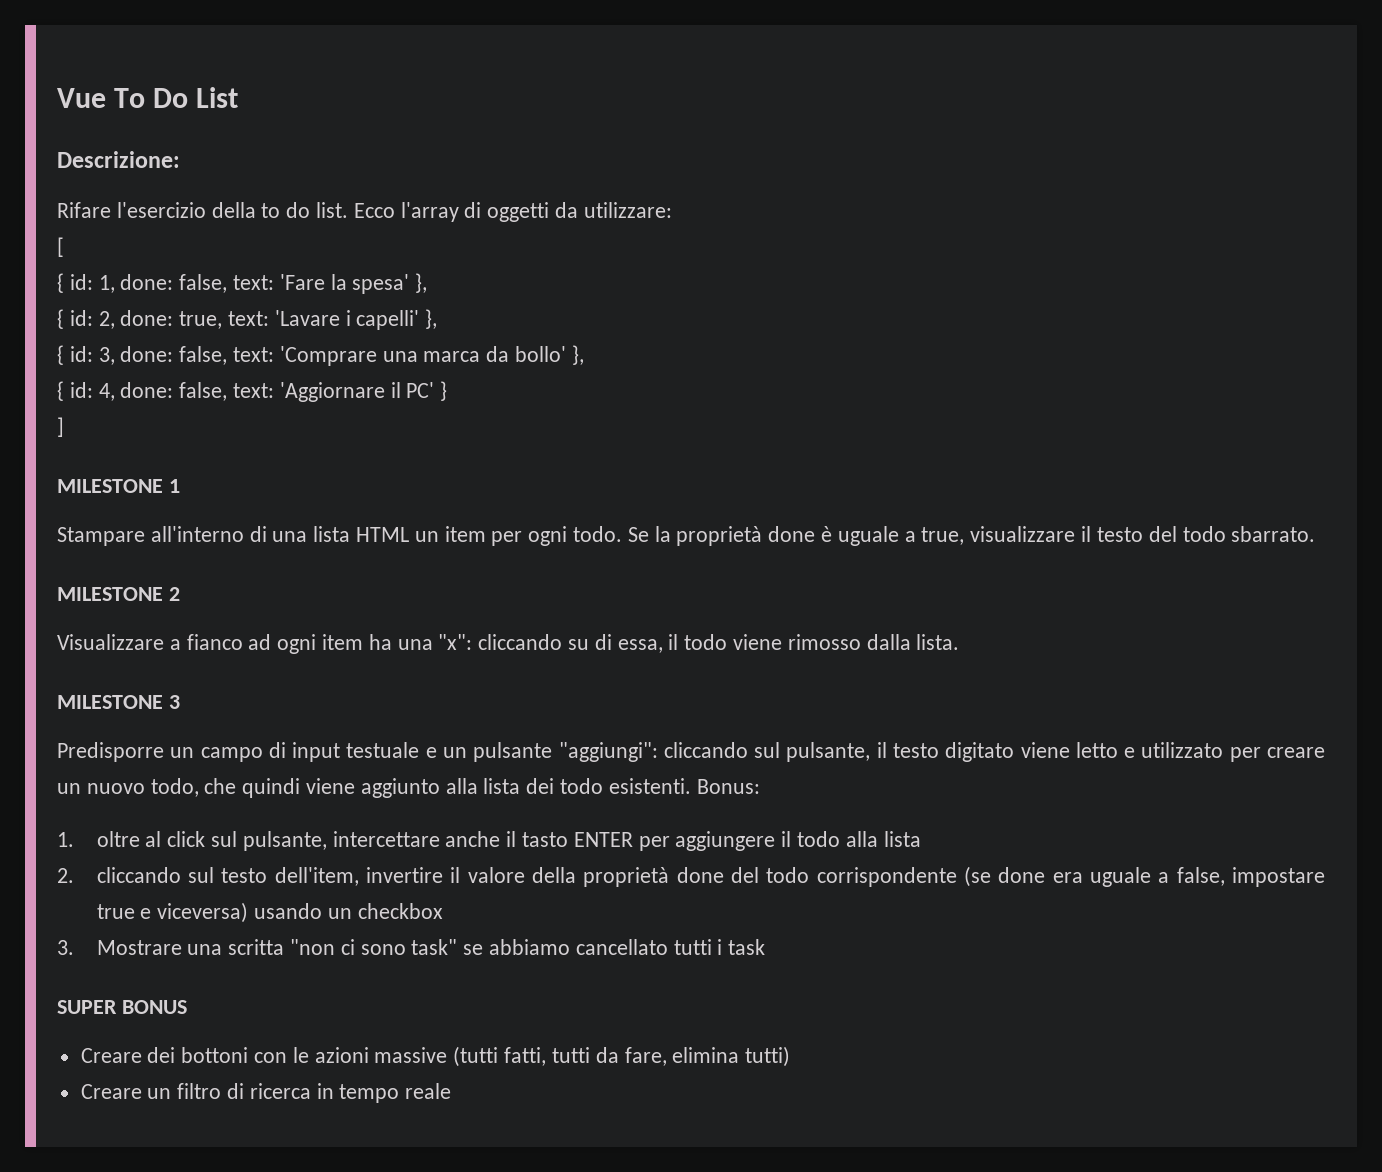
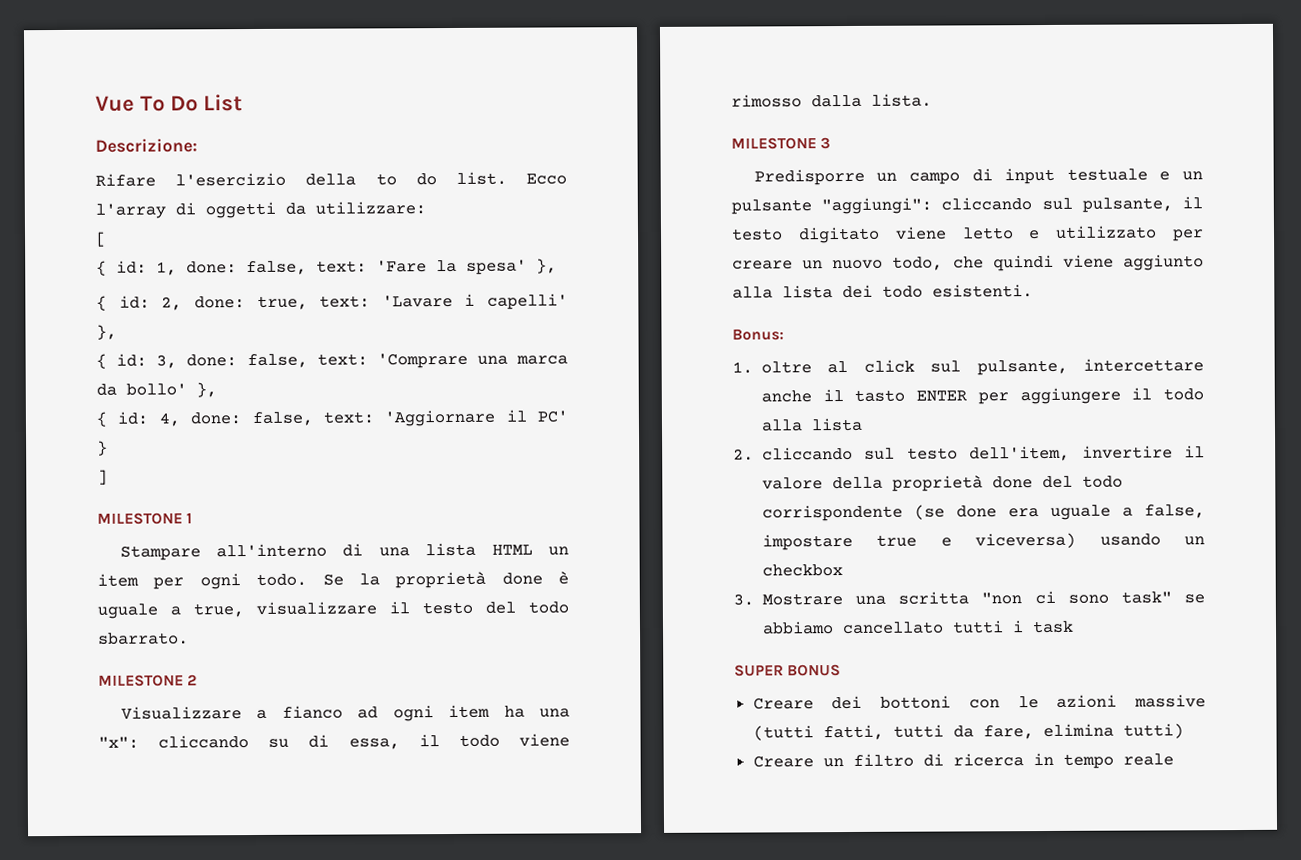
(691, 786) none -> (1033, 291) //

